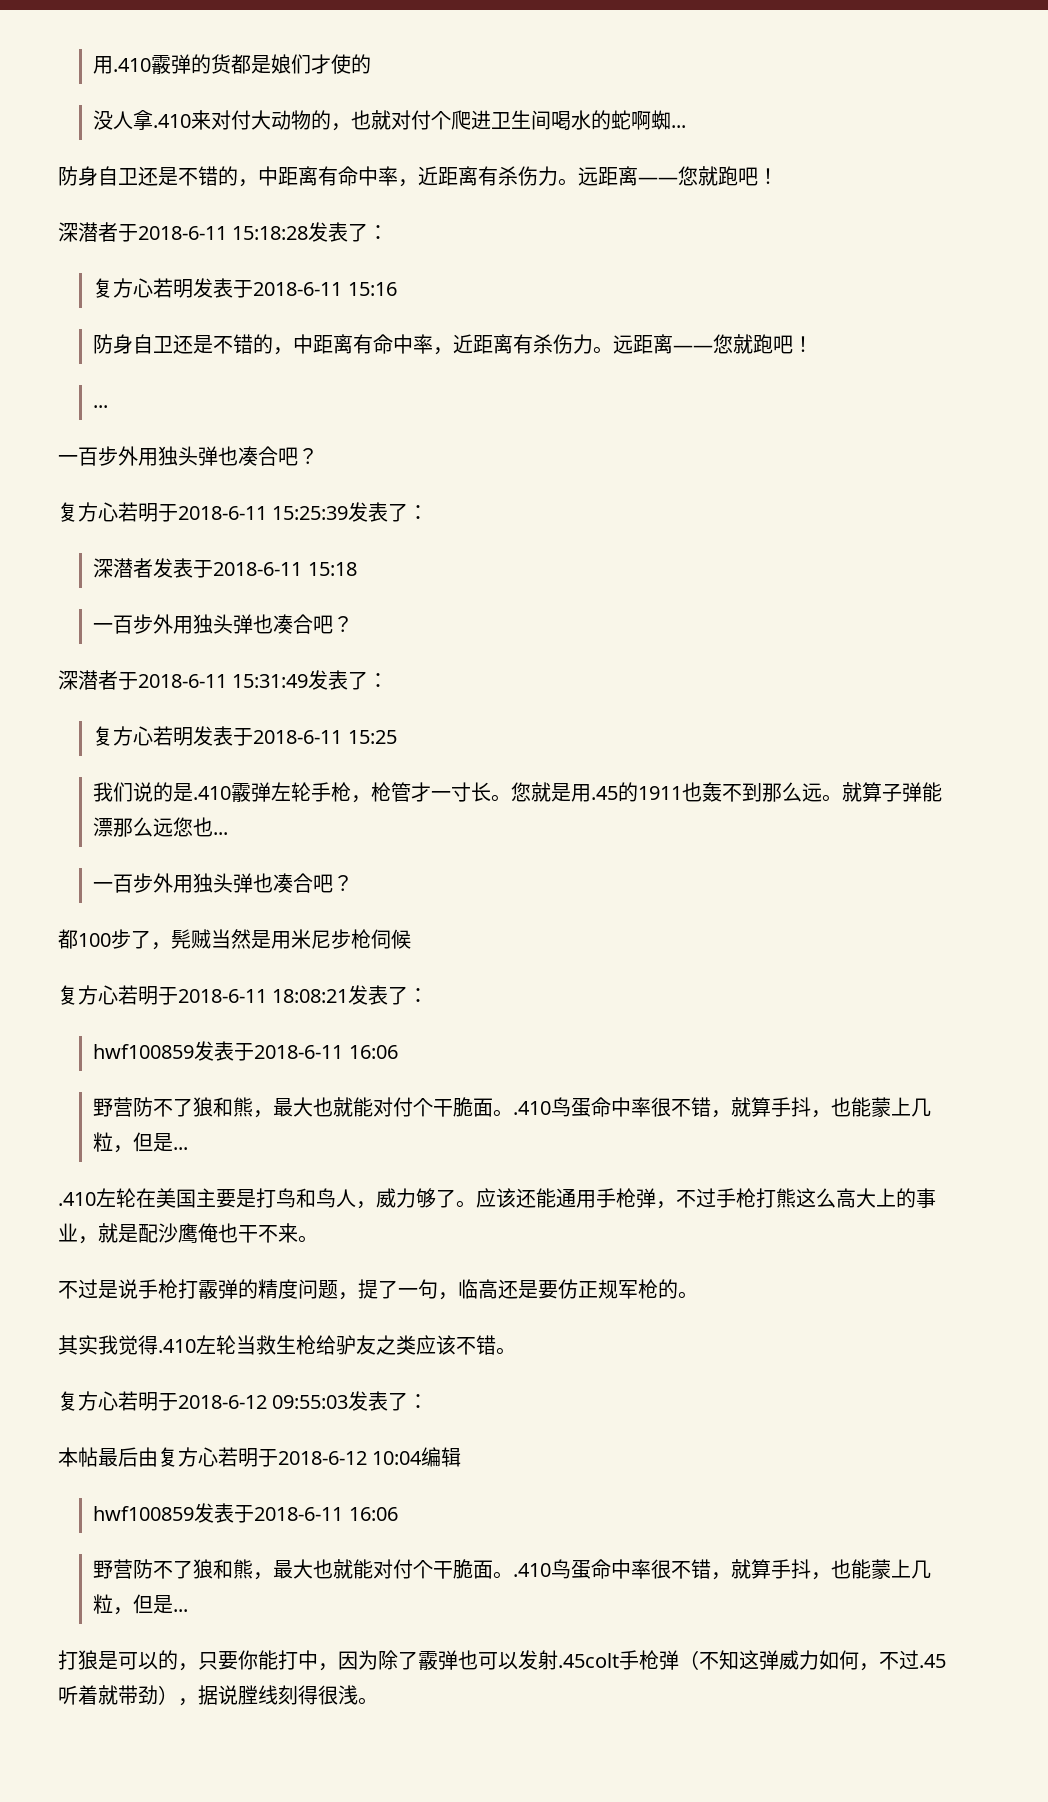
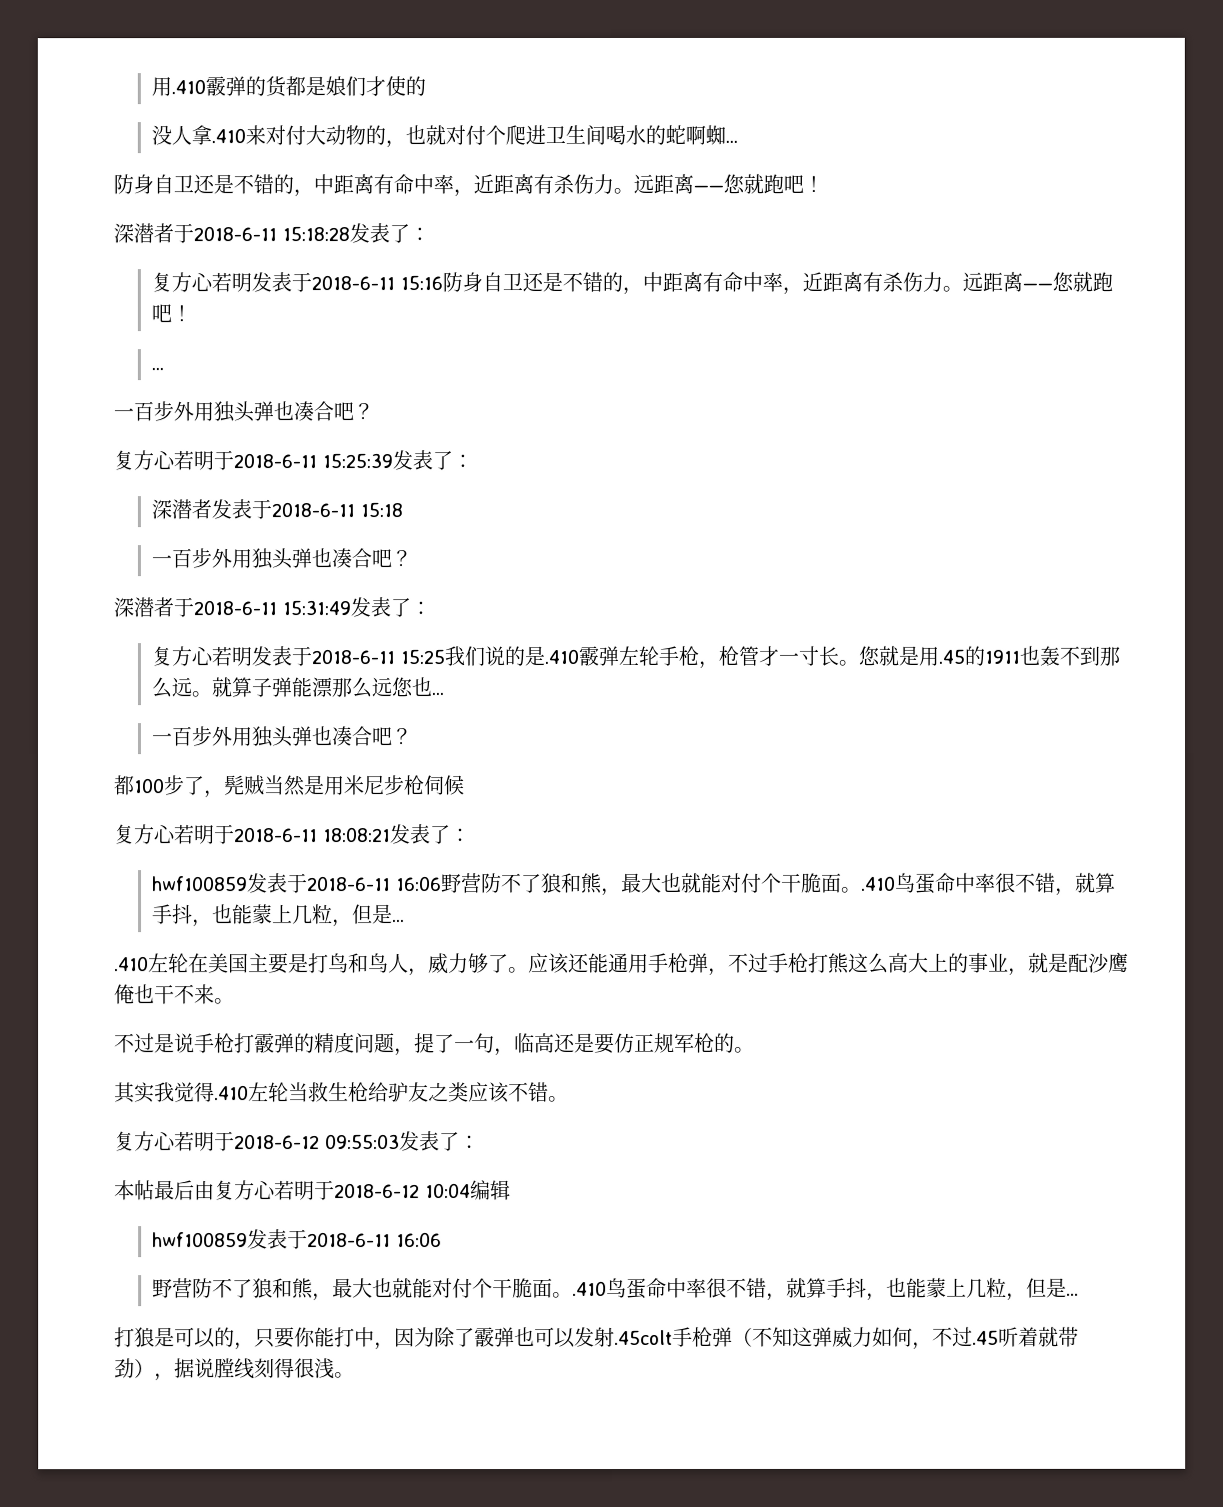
(397, 289) // -> (443, 283) none
(397, 737) // -> (445, 657) none
(398, 1052) // -> (442, 884) none

